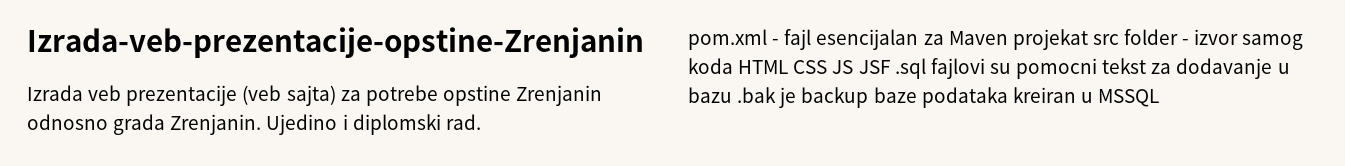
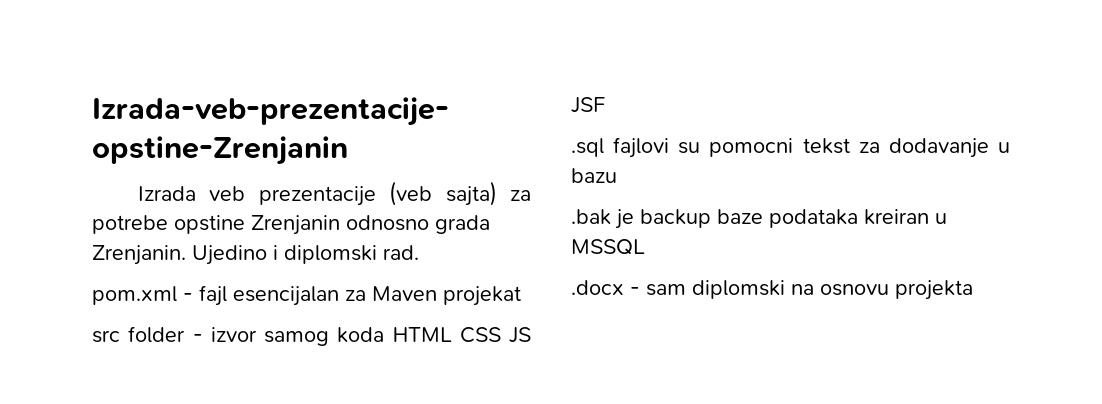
(1088, 39) none -> (521, 296) //
(890, 67) none -> (605, 105) //
(732, 95) none -> (617, 175) //
(1160, 98) none -> [571,280,973,300] // .docx - sam diplomski na osnovu projekta

